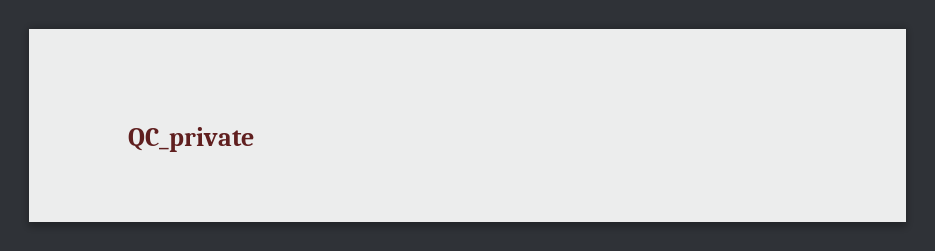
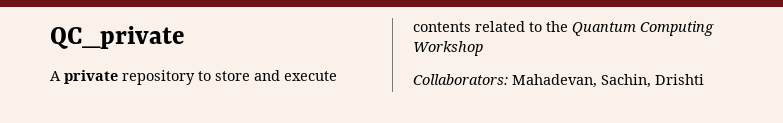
(254, 139) none -> [50,70,337,85] [413,21,714,36] [413,41,483,56] [413,74,704,88] // A private repository to store and execute contents related to the Quantum Computing Workshop // Collaborators: Mahadevan, Sachin, Drishti

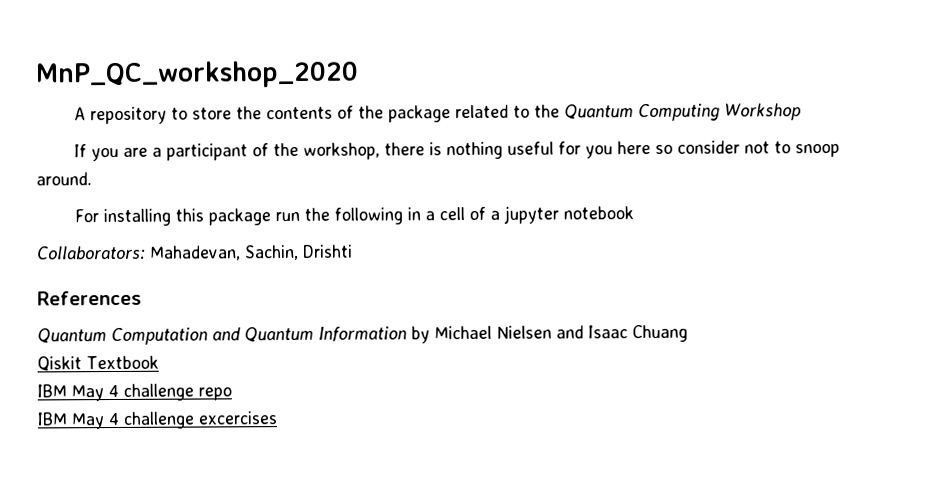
[50,26,185,49] QC_private -> [35,60,359,89] MnP_QC_workshop_2020
[64,70,118,84] private -> (86, 114) none
[254,70,337,81] [413,22,471,32] and execute contents -> [235,105,451,123] the contents of the package
[413,74,704,88] Collaborators: Mahadevan, Sachin, Drishti -> [73,140,840,162] [36,172,92,186] [73,205,634,227] [36,244,353,261] [37,290,142,306] [37,324,688,346] [37,355,159,372] [37,383,232,402] [37,411,277,430] If you are a participant of the workshop, there is nothing useful for you here so consider not to snoop around. // For installing this package run the following in a cell of a jupyter notebook // Collaborators: Mahadevan, Sachin, Drishti // References // Quantum Computation and Quantum Information by Michael Nielsen and Isaac Chuang // Qiskit Textbook // IBM May 4 challenge repo // IBM May 4 challenge excercises

